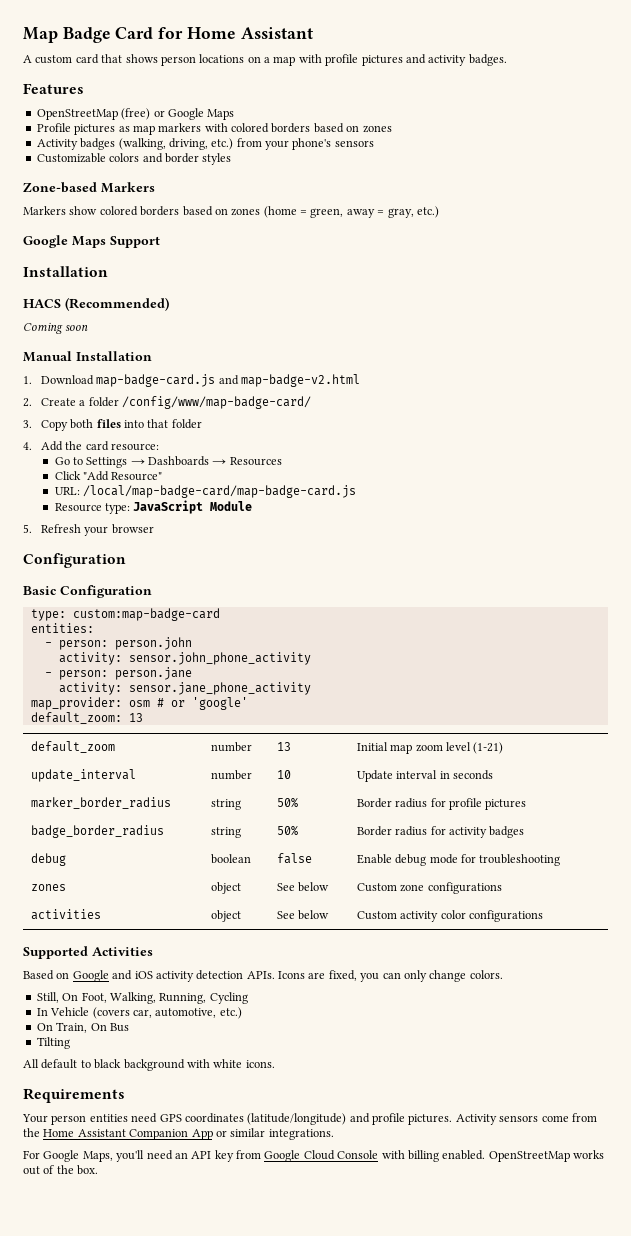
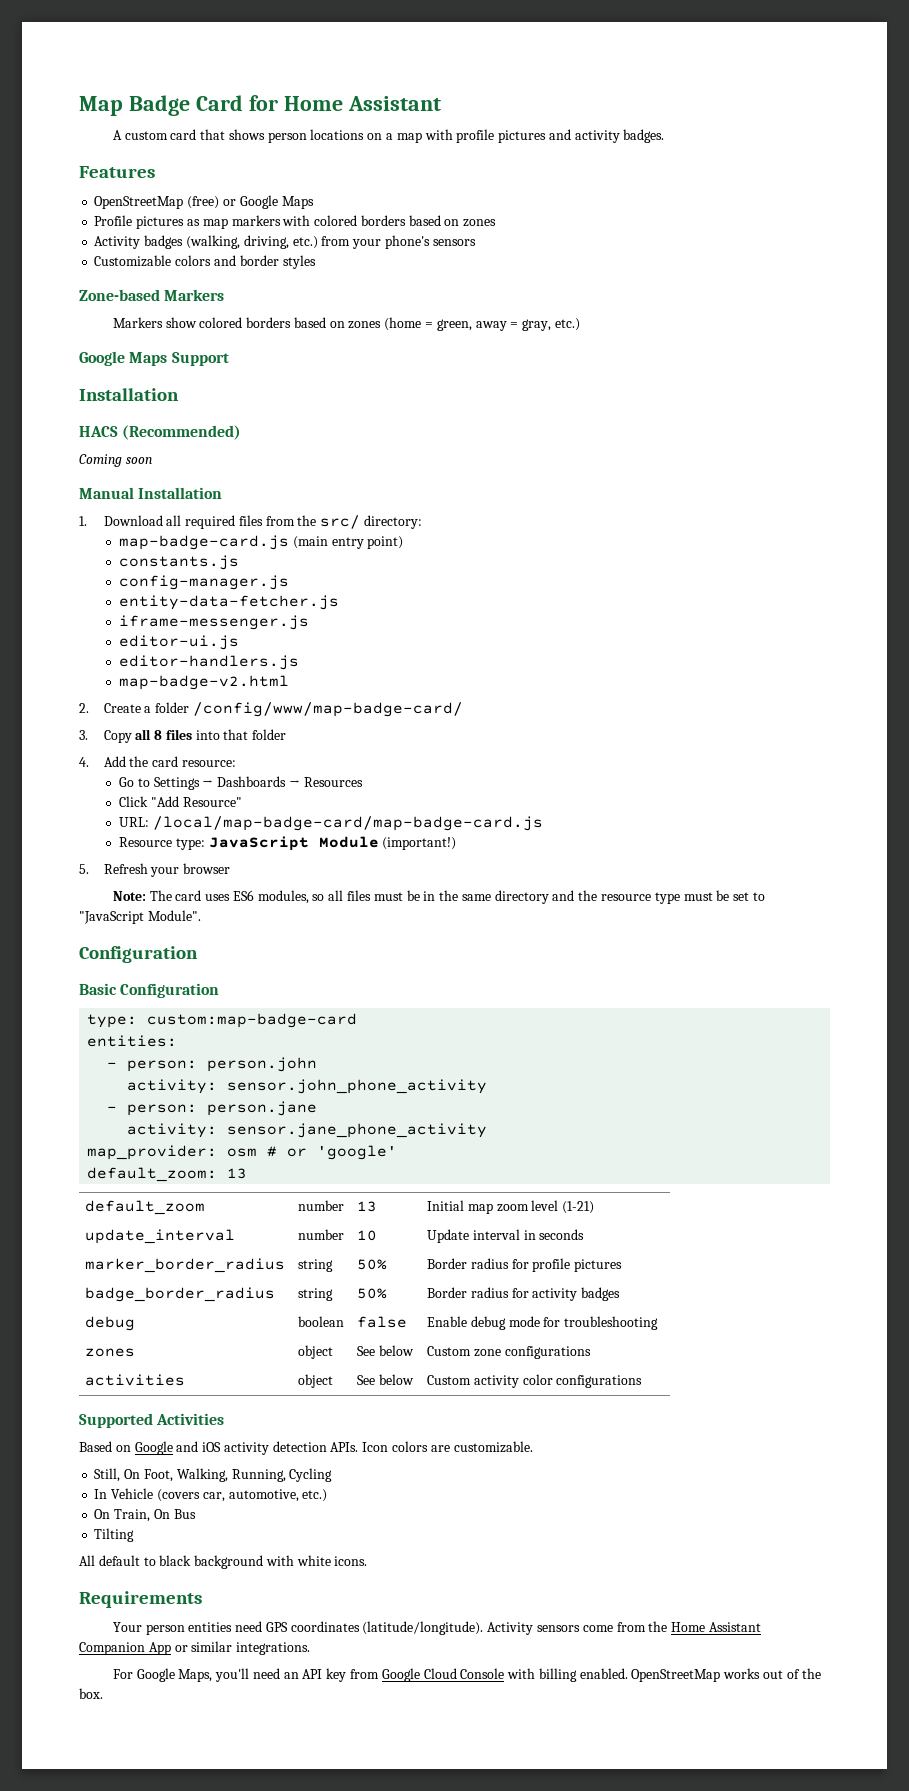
[96,374,239,387] map-badge-card.js and -> [166,515,423,529] [118,535,404,550] [118,555,239,570] [118,575,289,590] [118,595,339,610] [118,615,309,630] [118,635,239,650] [118,655,299,670] all required files from the src/ directory: // map-badge-card.js (main entry point) // constants.js // config-manager.js // entity-data-fetcher.js // iframe-messenger.js // editor-ui.js // editor-handlers.js //
[70,419,94,429] both -> [135,729,163,740] all 8
(253, 506) none -> [382,837,457,850] (important!)
(154, 529) none -> [112,890,765,904] [79,910,201,924] // Note: The card uses ES6 modules, so all files must be in the same directory and the resource type must be set to "JavaScript Module".
[278,970,503,982] Icons are fixed, you can only change colors. -> [362,1441,533,1453] Icon colors are customizable.
[247,1113,453,1125] (latitude/longitude) and profile pictures. -> [362,1621,484,1635] (latitude/longitude).

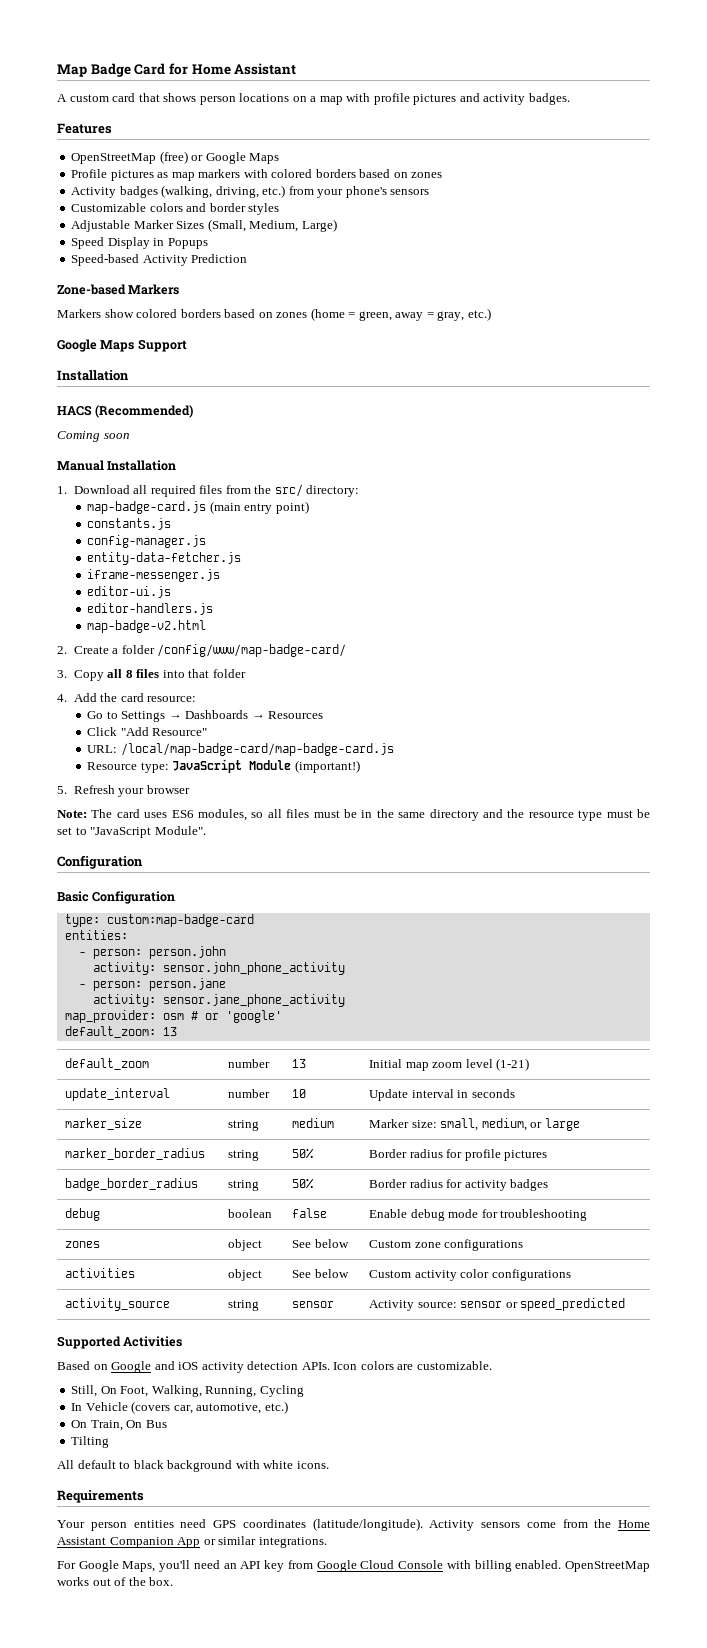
(316, 262) none -> [71,219,337,232] [71,237,208,249] [71,254,248,266] // Adjustable Marker Sizes (Small, Medium, Large) // Speed Display in Popups // Speed-based Activity Prediction
(585, 1234) none -> [65,1118,143,1130] [228,1120,260,1131] [292,1118,335,1128] [369,1118,580,1131] // marker_size | string | medium | Marker size: small, medium, or large
(643, 1381) none -> [65,1298,171,1311] [228,1300,260,1311] [292,1301,335,1308] [369,1298,626,1311] // activity_source | string | sensor | Activity source: sensor or speed_predicted

